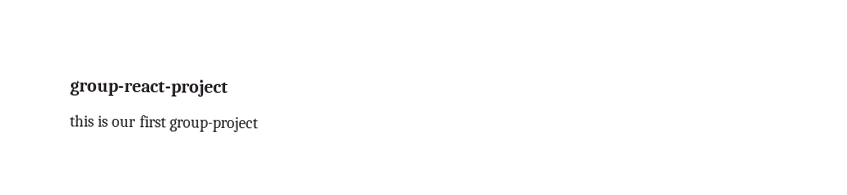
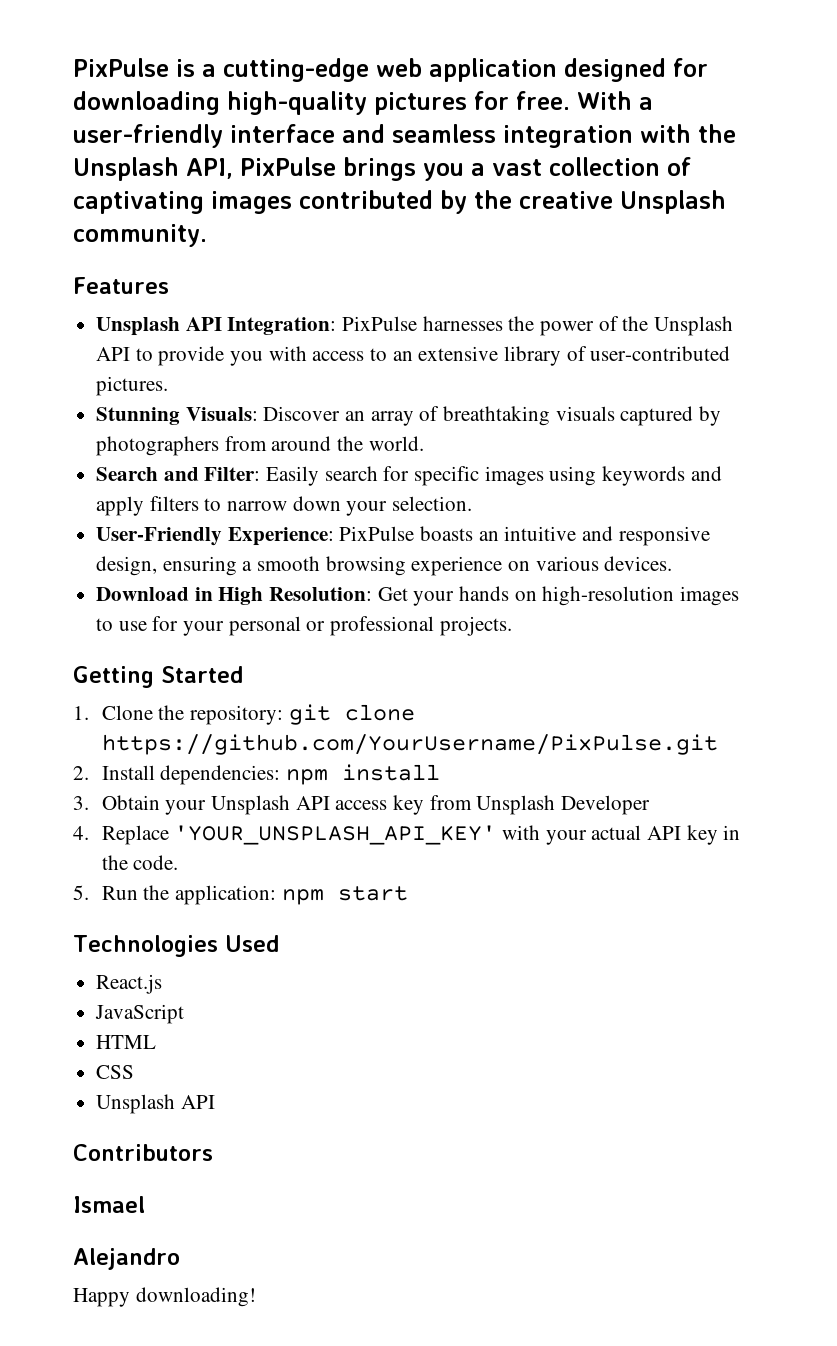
[70,78,229,98] [69,114,259,133] group-react-project // this is our first group-project -> [73,58,708,82] [73,91,653,115] [73,124,736,148] [73,157,691,181] [73,190,726,214] [73,224,207,247] [73,277,169,294] [96,316,734,336] [96,346,731,366] [96,376,169,396] [96,406,722,426] [96,436,424,456] [96,466,722,486] [96,496,473,516] [96,526,710,546] [96,556,673,576] [96,586,740,606] [96,616,512,636] [73,666,243,688] [73,704,415,725] [101,734,718,755] [73,764,441,785] [73,795,651,815] [73,825,741,845] [101,855,179,870] [73,885,408,905] [73,935,279,957] [96,974,163,994] [95,1004,185,1024] [96,1035,157,1049] [96,1065,135,1079] [96,1094,215,1114] [73,1144,213,1161] [73,1196,145,1213] [73,1248,180,1270] [73,1287,256,1307] PixPulse is a cutting-edge web application designed for downloading high-quality pictures for free. With a user-friendly interface and seamless integration with the Unsplash API, PixPulse brings you a vast collection of captivating images contributed by the creative Unsplash community. // Features // Unsplash API Integration: PixPulse harnesses the power of the Unsplash API to provide you with access to an extensive library of user-contributed pictures. // Stunning Visuals: Discover an array of breathtaking visuals captured by photographers from around the world. // Search and Filter: Easily search for specific images using keywords and apply filters to narrow down your selection. // User-Friendly Experience: PixPulse boasts an intuitive and responsive design, ensuring a smooth browsing experience on various devices. // Download in High Resolution: Get your hands on high-resolution images to use for your personal or professional projects. // Getting Started // 1. Clone the repository: git clone https://github.com/YourUsername/PixPulse.git // 2. Install dependencies: npm install // 3. Obtain your Unsplash API access key from Unsplash Developer // 4. Replace 'YOUR_UNSPLASH_API_KEY' with your actual API key in the code. // 5. Run the application: npm start // Technologies Used // React.js // JavaScript // HTML // CSS // Unsplash API // Contributors // Ismael // Alejandro // Happy downloading!

